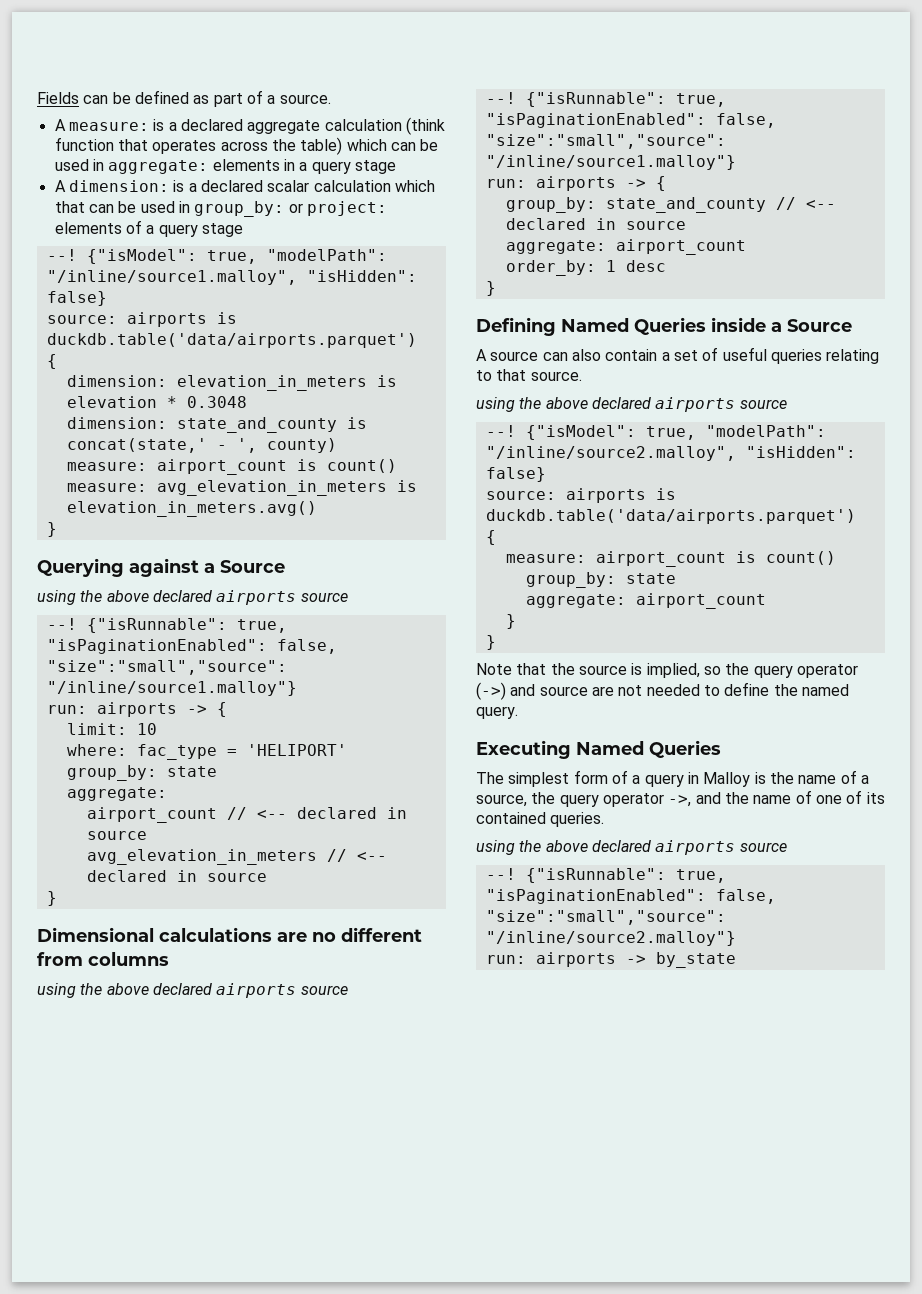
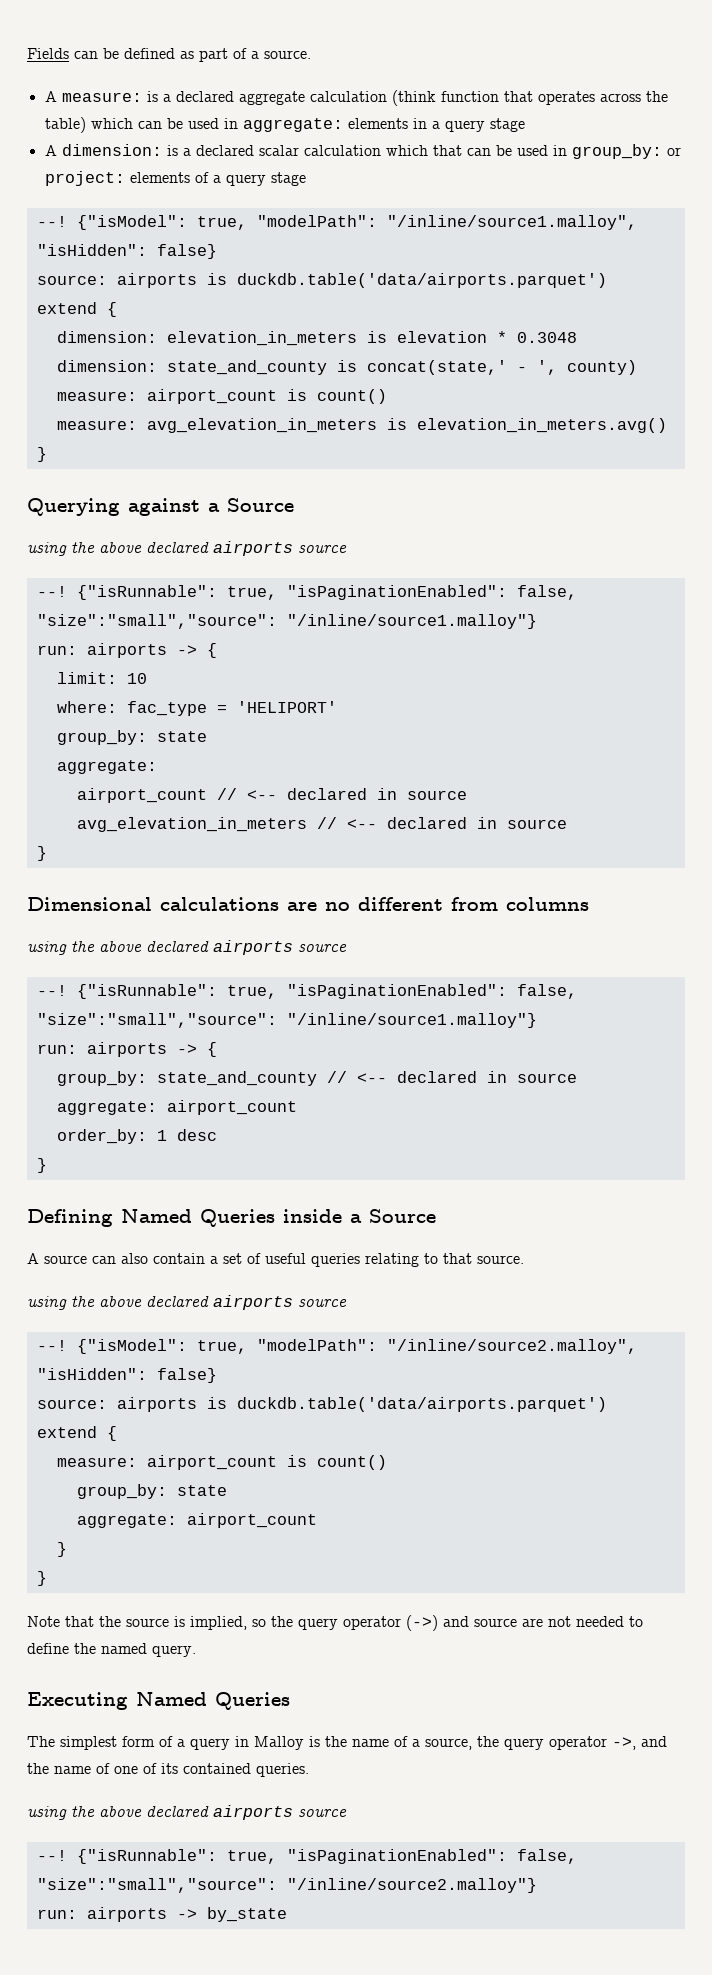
(417, 340) none -> [36,302,97,314] extend
(856, 516) none -> [36,1426,97,1438] extend

